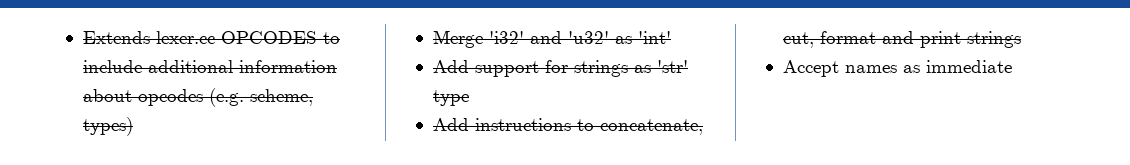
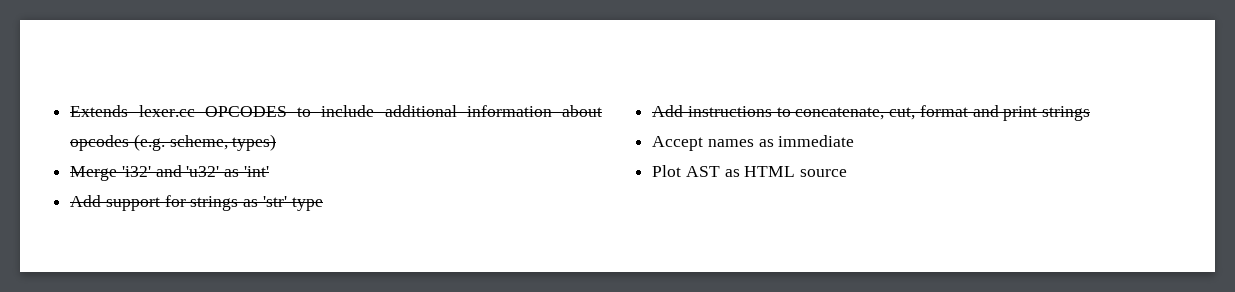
(1012, 66) none -> [652,165,848,177] // Plot AST as HTML source

